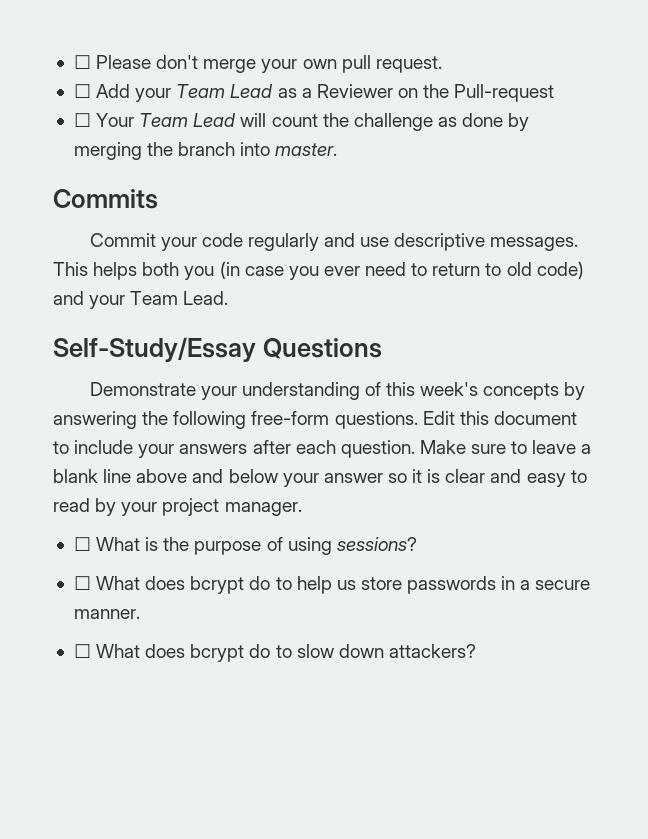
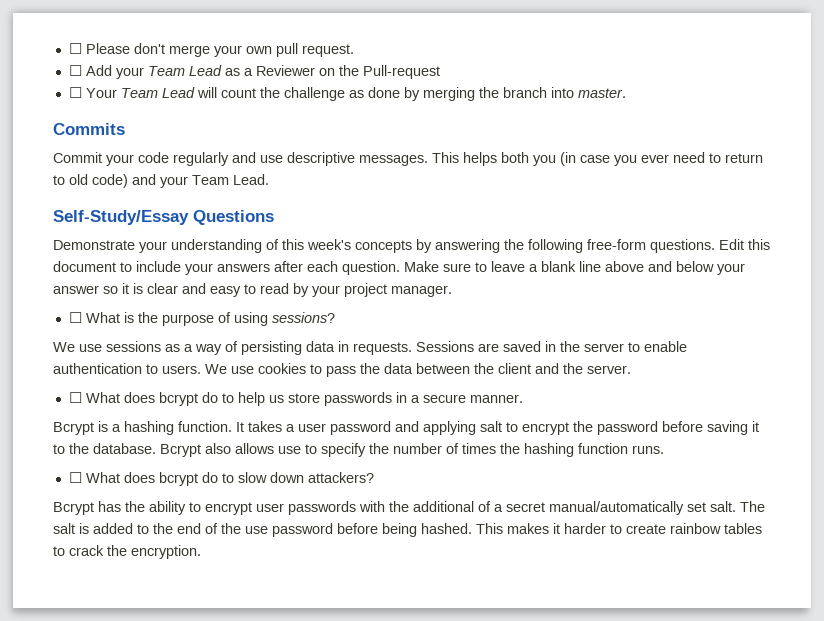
(417, 544) none -> [53,341,687,355] [53,363,631,377] // We use sessions as a way of persisting data in requests. Sessions are saved in the server to enable authentication to users. We use cookies to pass the data between the client and the server.
(140, 614) none -> [53,421,759,435] [53,443,664,457] // Bcrypt is a hashing function. It takes a user password and applying salt to encrypt the password before saving it to the database. Bcrypt also allows use to specify the number of times the hashing function runs.
(476, 651) none -> [53,501,765,515] [53,523,762,537] [53,545,201,559] // Bcrypt has the ability to encrypt user passwords with the additional of a secret manual/automatically set salt. The salt is added to the end of the use password before being hashed. This makes it harder to create rainbow tables to crack the encryption.

